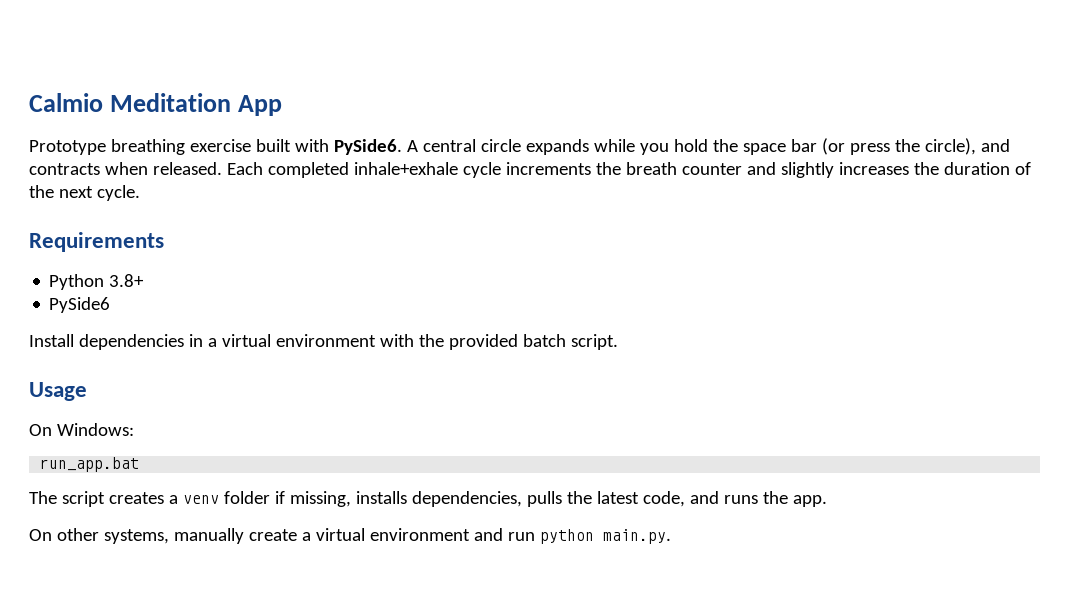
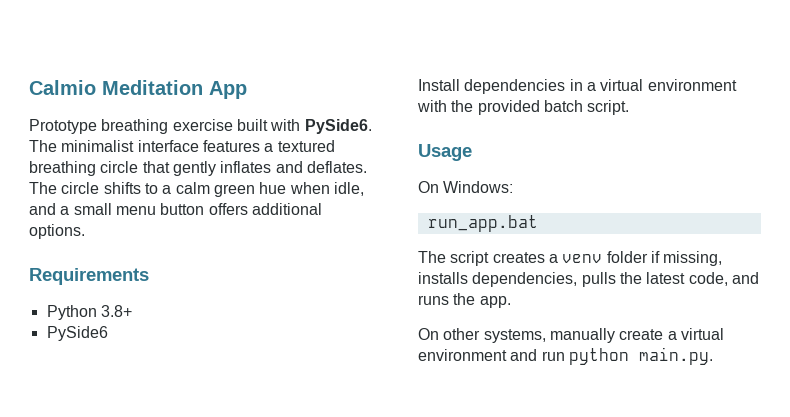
[406,138,1010,155] [29,162,1031,178] [29,185,140,201] A central circle expands while you hold the space bar (or press the circle), and contracts when released. Each completed inhale+exhale cycle increments the breath counter and slightly increases the duration of the next cycle. -> [29,140,335,152] [29,161,367,176] [29,182,364,197] [29,203,322,215] [29,224,85,239] The minimalist interface features a textured breathing circle that gently inflates and deflates. The circle shifts to a calm green hue when idle, and a small menu button offers additional options.

